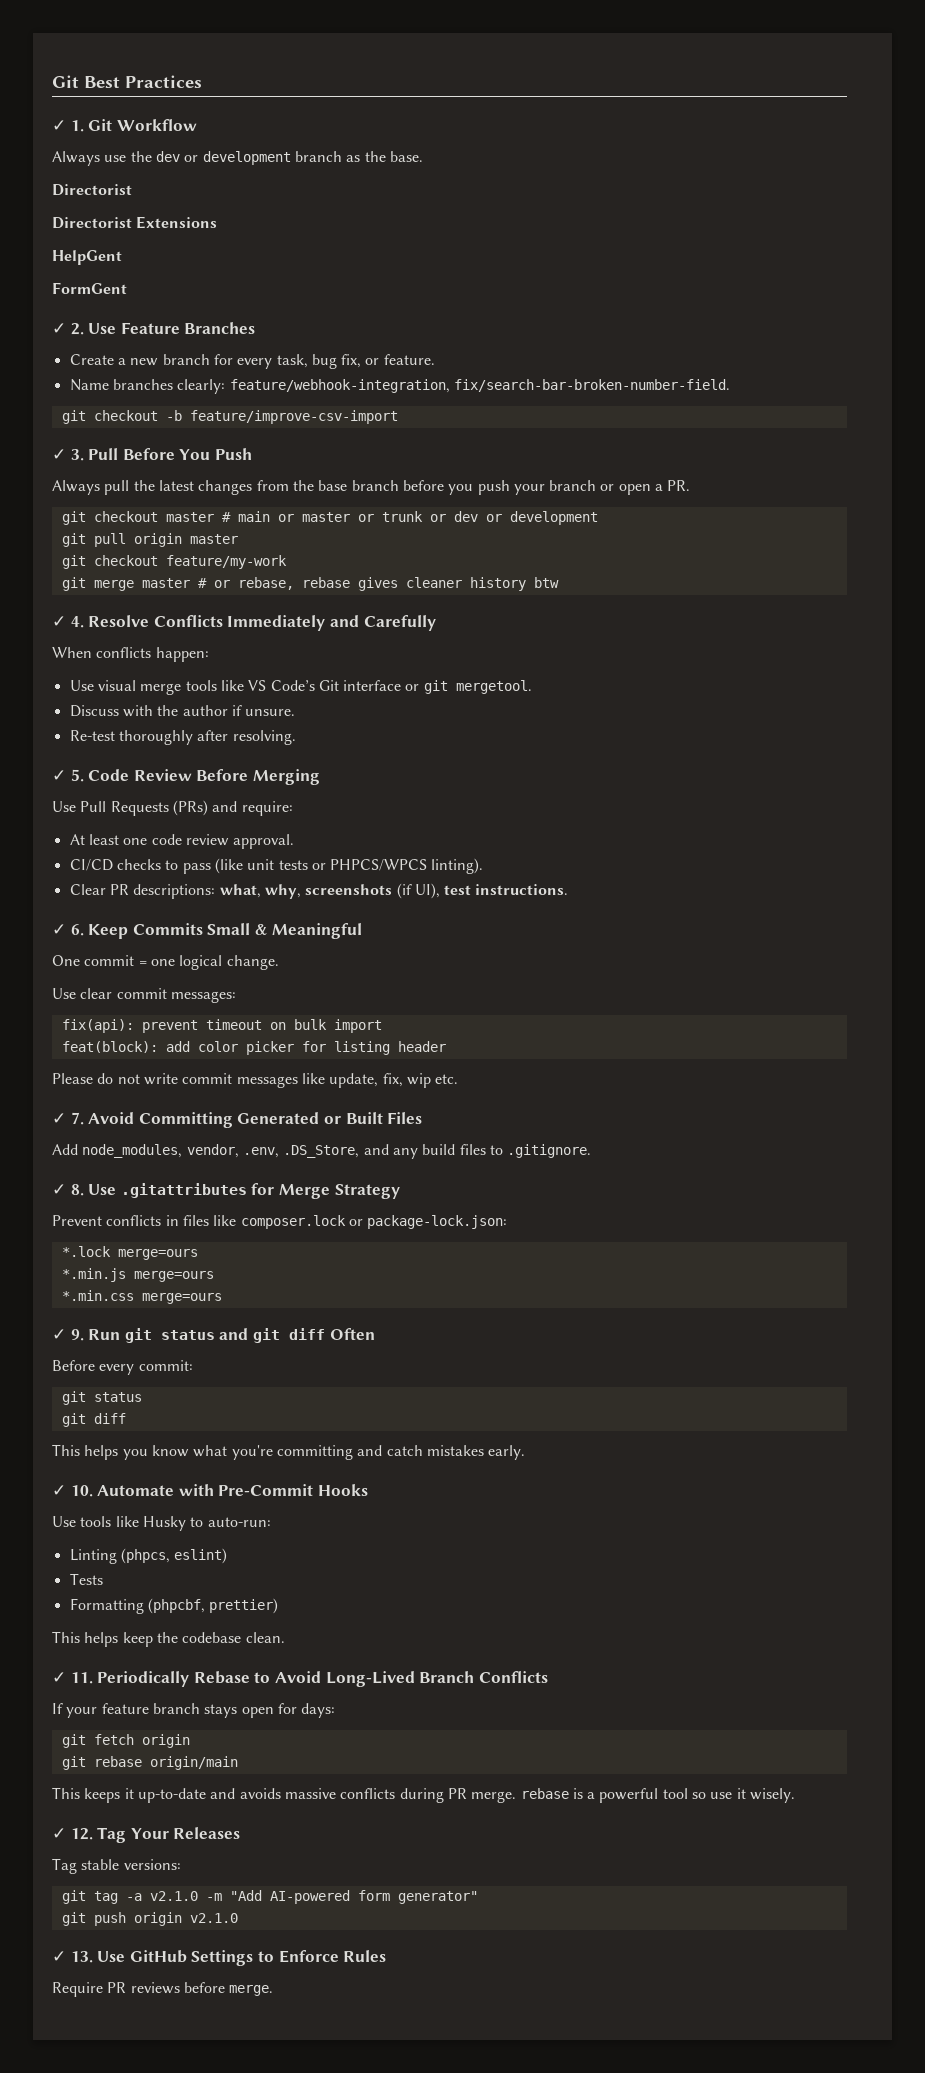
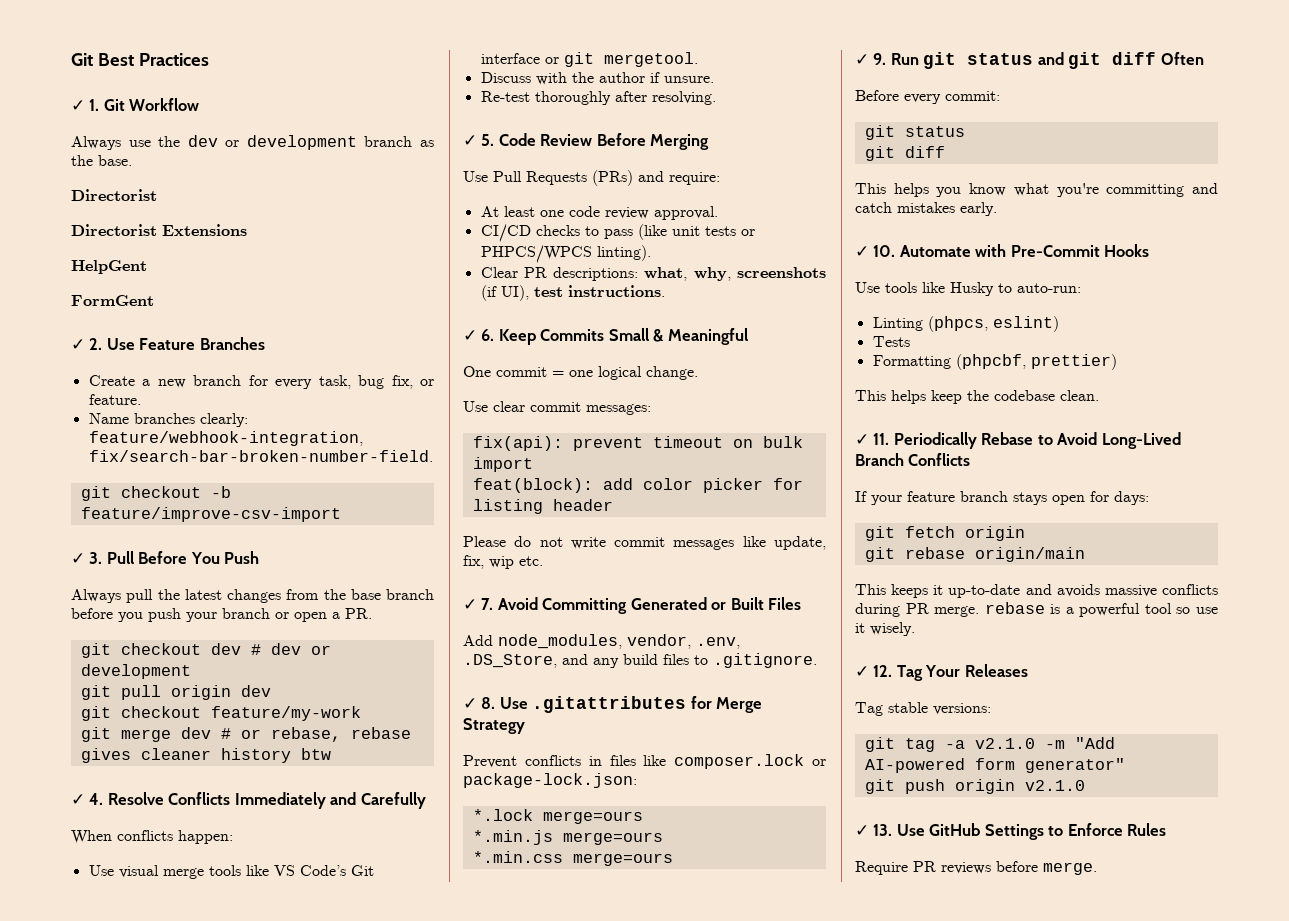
[165,511,446,522] master # main or master or trunk or -> [210,643,261,655] dev #
[189,534,238,544] master -> [240,685,271,697] dev
[141,578,190,588] master -> [180,727,211,739] dev

